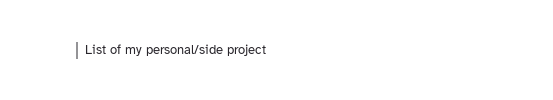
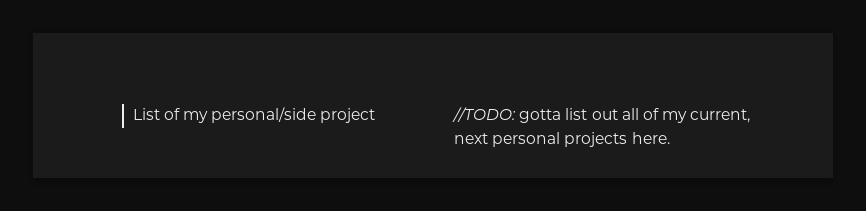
(267, 50) none -> [452,107,751,123] [454,132,670,147] // //TODO: gotta list out all of my current, next personal projects here.

